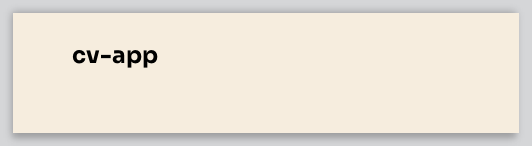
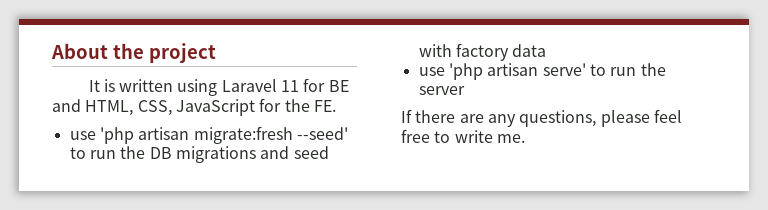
[72,49,158,68] cv-app -> [51,43,216,63] [88,78,349,96] [52,98,336,116] [69,126,348,144] [69,146,329,163] [418,43,547,61] [418,63,666,80] [418,86,465,95] [401,109,682,127] [401,129,525,143] About the project // It is written using Laravel 11 for BE and HTML, CSS, JavaScript for the FE. // use 'php artisan migrate:fresh --seed' to run the DB migrations and seed with factory data // use 'php artisan serve' to run the server // If there are any questions, please feel free to write me.

